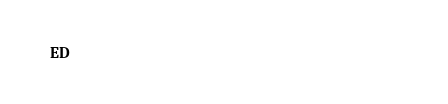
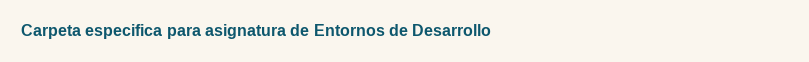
[50,47,70,58] ED -> [21,24,492,39] Carpeta especifica para asignatura de Entornos de Desarrollo

